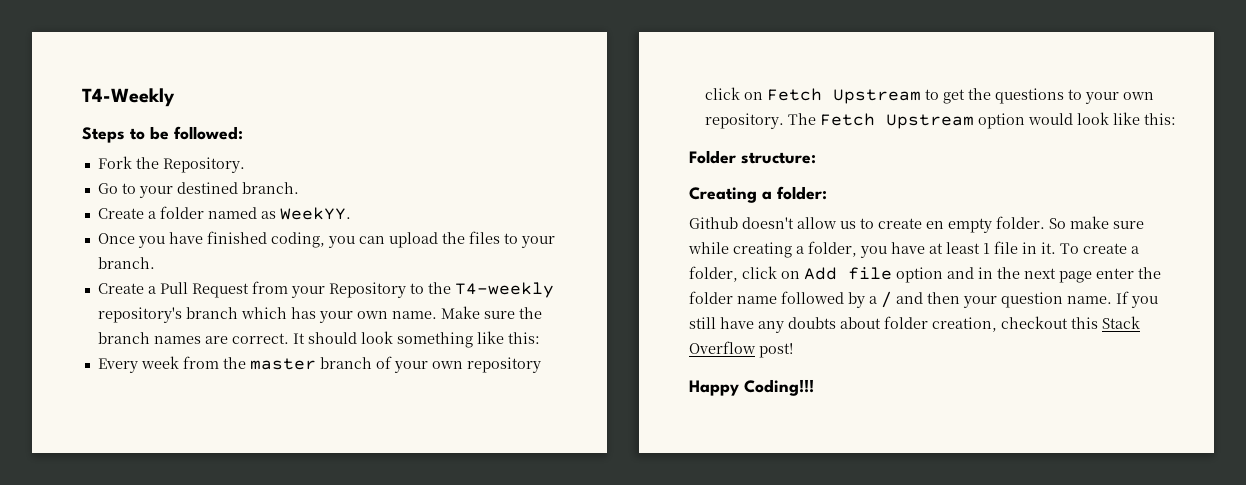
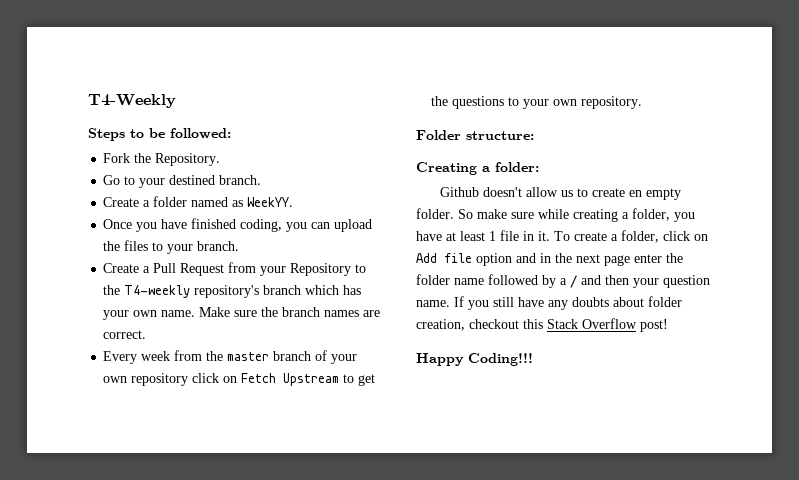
[292,331,540,348] It should look something like this: -> (147, 334) none
[787,112,1176,129] The Fetch Upstream option would look like this: -> (643, 102) none

